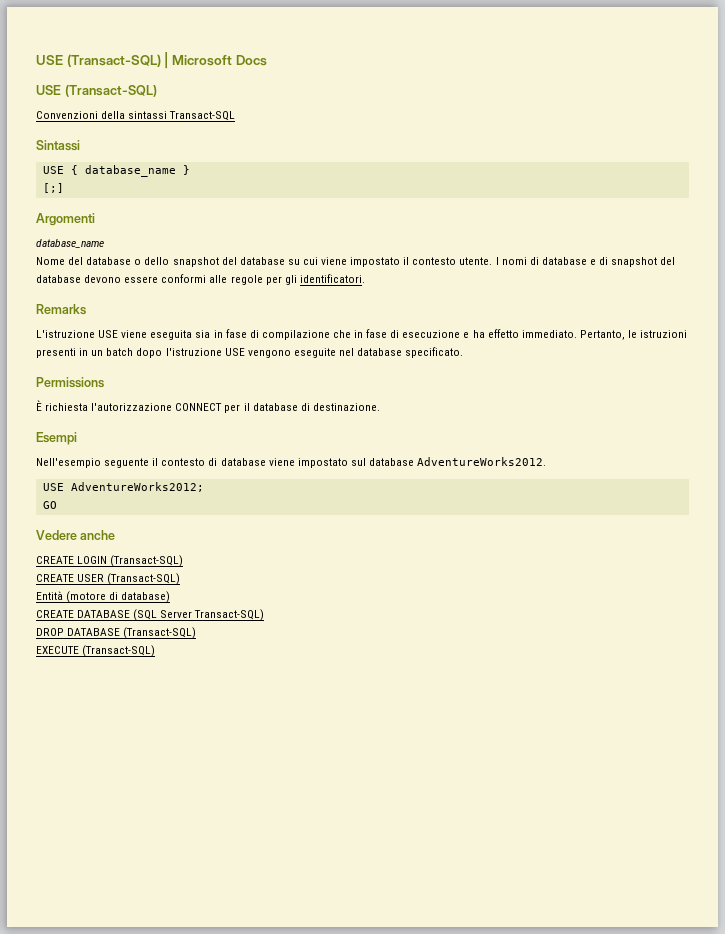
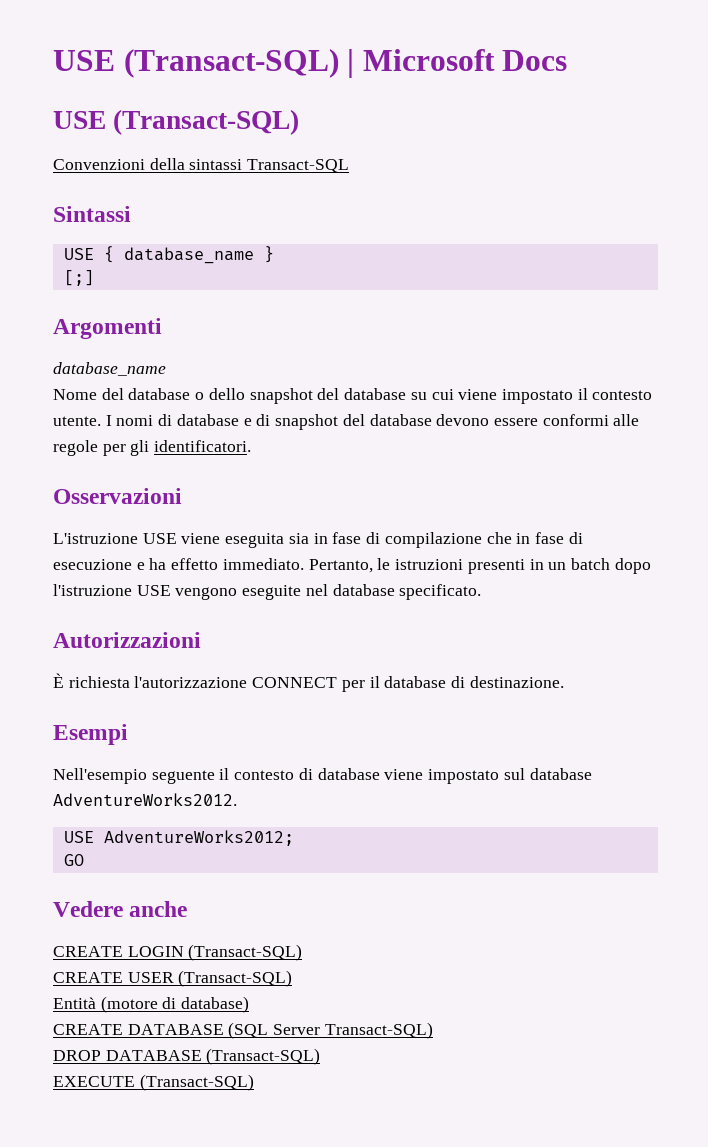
[36,304,86,315] Remarks -> [53,488,182,504] Osservazioni
[36,377,104,388] Permissions -> [53,632,201,648] Autorizzazioni

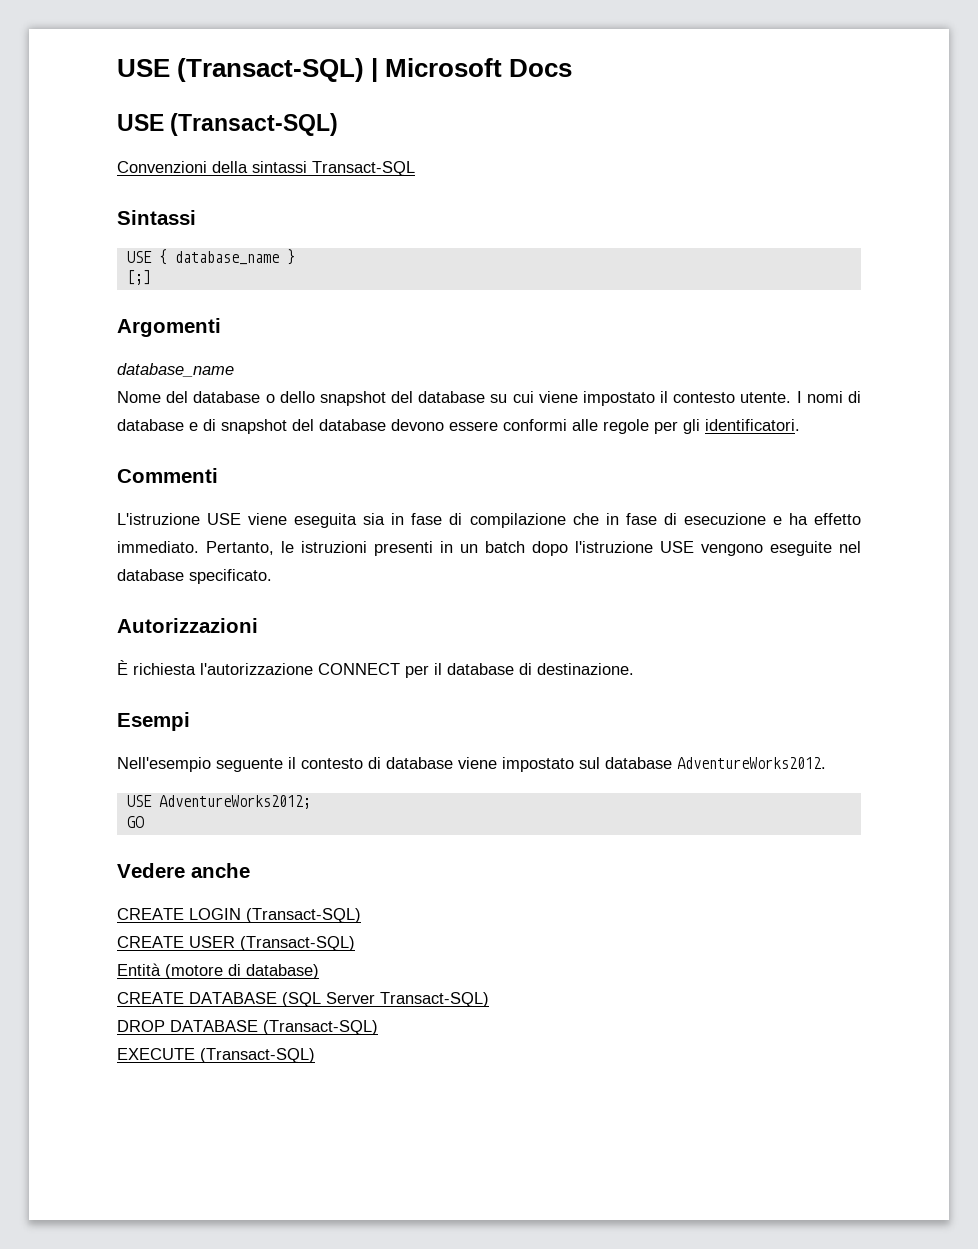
[53,488,182,504] Osservazioni -> [117,468,218,483] Commenti

